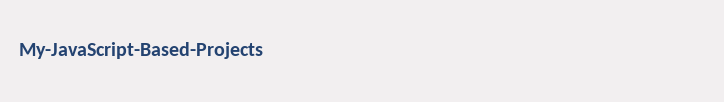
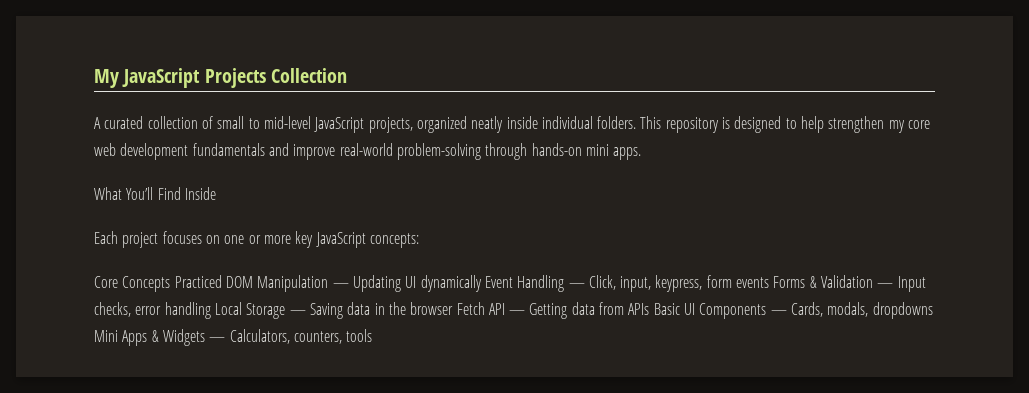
[19,42,263,59] My-JavaScript-Based-Projects -> [94,68,348,88] [94,116,931,133] [94,143,642,160] [94,187,216,200] [94,231,419,248] [94,275,926,292] [94,302,933,319] [94,329,373,346] My JavaScript Projects Collection // A curated collection of small to mid-level JavaScript projects, organized neatly inside individual folders. This repository is designed to help strengthen my core web development fundamentals and improve real-world problem-solving through hands-on mini apps. // What You’ll Find Inside // Each project focuses on one or more key JavaScript concepts: // Core Concepts Practiced DOM Manipulation — Updating UI dynamically Event Handling — Click, input, keypress, form events Forms & Validation — Input checks, error handling Local Storage — Saving data in the browser Fetch API — Getting data from APIs Basic UI Components — Cards, modals, dropdowns Mini Apps & Widgets — Calculators, counters, tools

